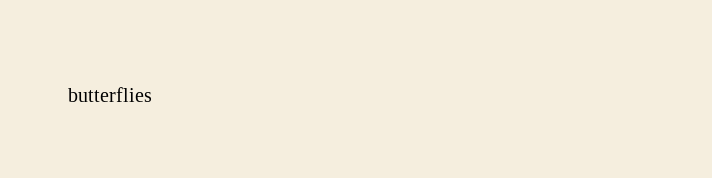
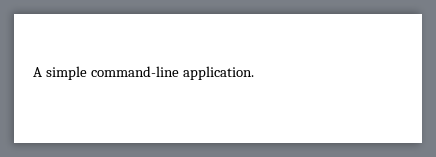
[68,87,152,102] butterflies -> [33,66,254,80] A simple command-line application.

